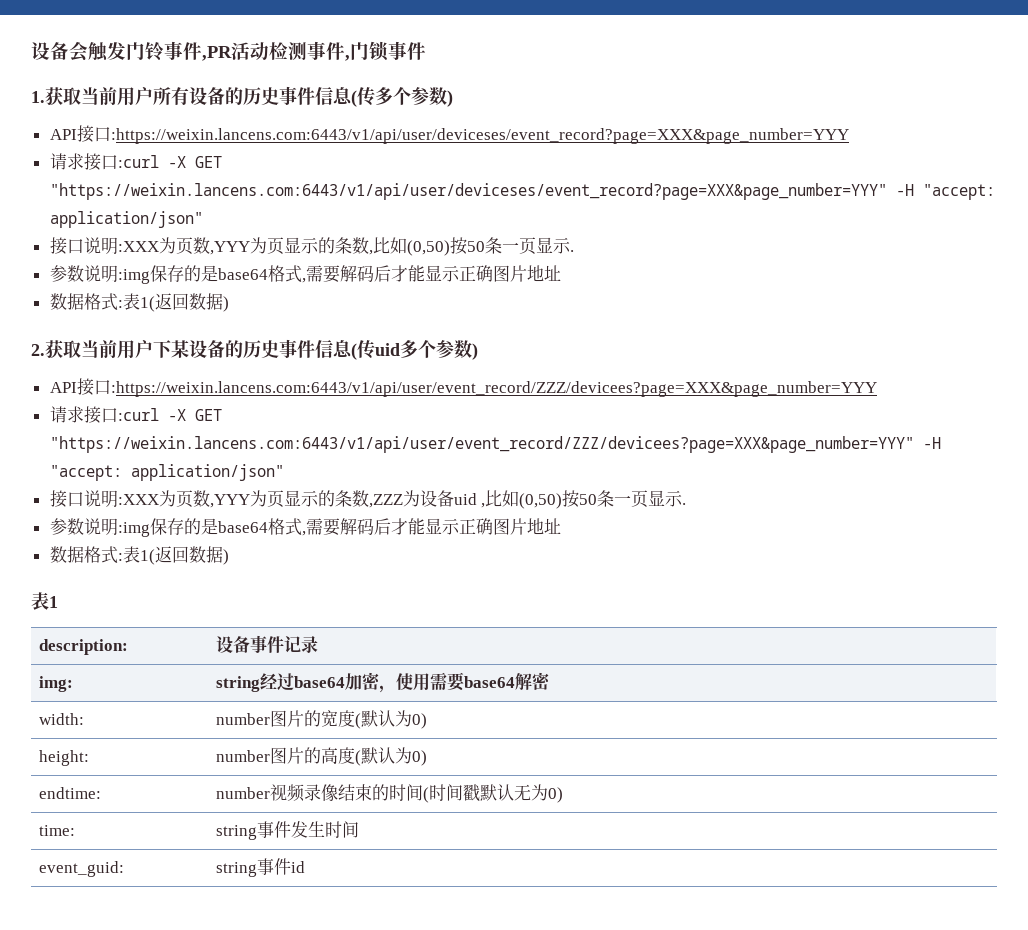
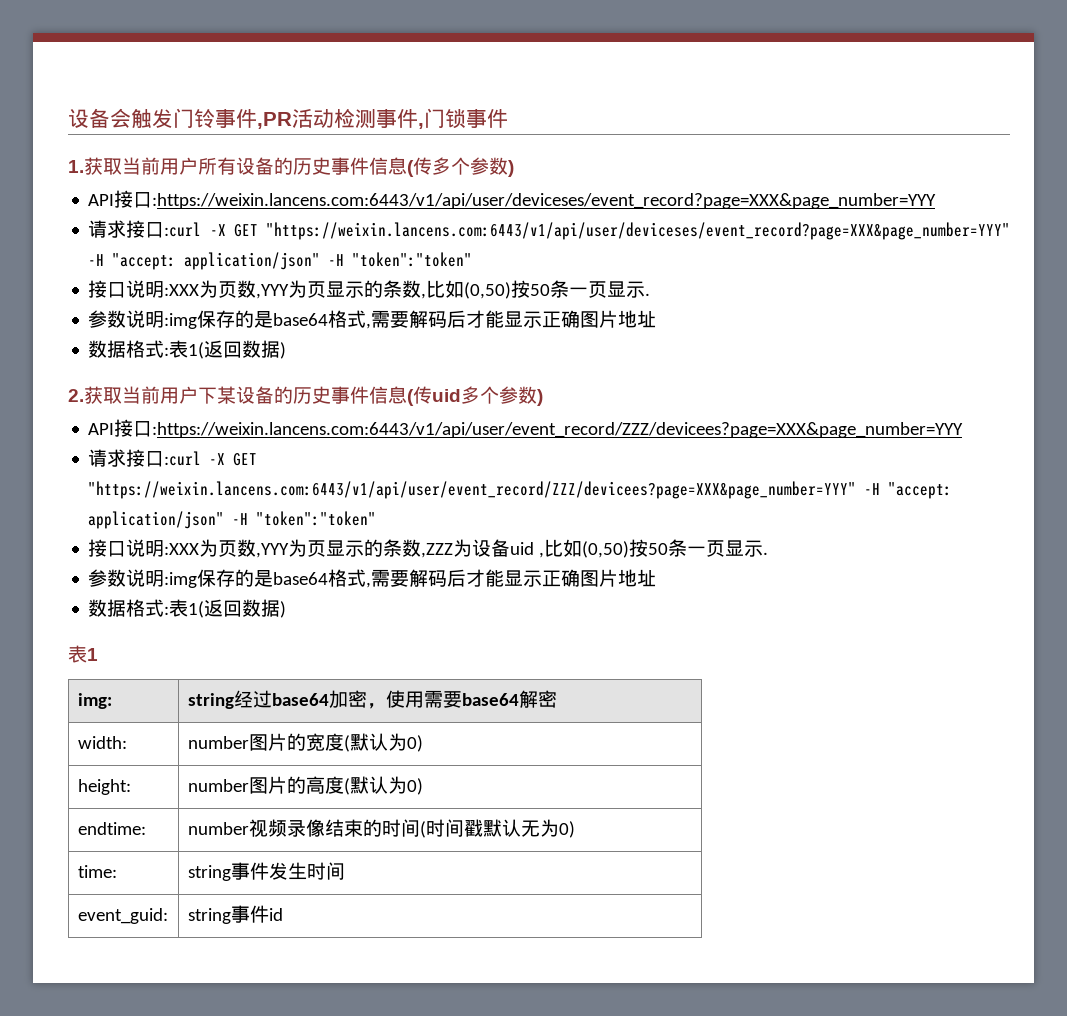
(203, 219) none -> [328,252,473,267] -H "token":"token"
(284, 472) none -> [232,511,377,526] -H "token":"token"
[39,639,129,655] [216,635,319,653] // description: | 设备事件记录 -> (98, 654) none

